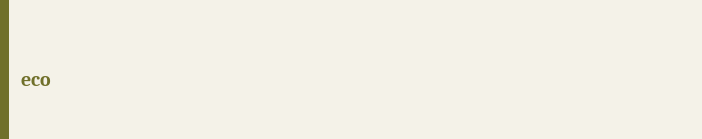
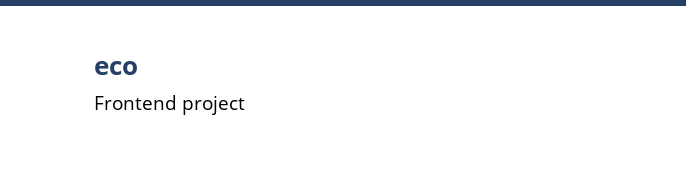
(51, 81) none -> [94,95,245,115] // Frontend project

